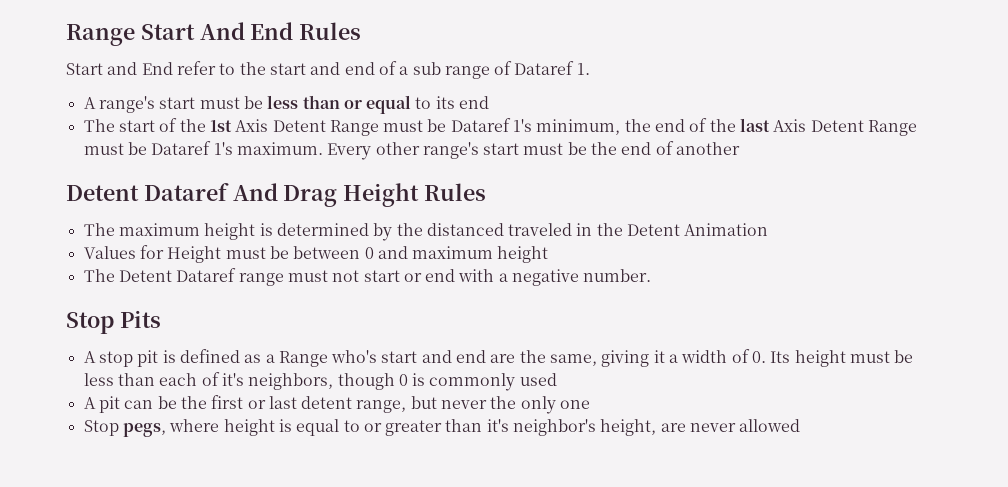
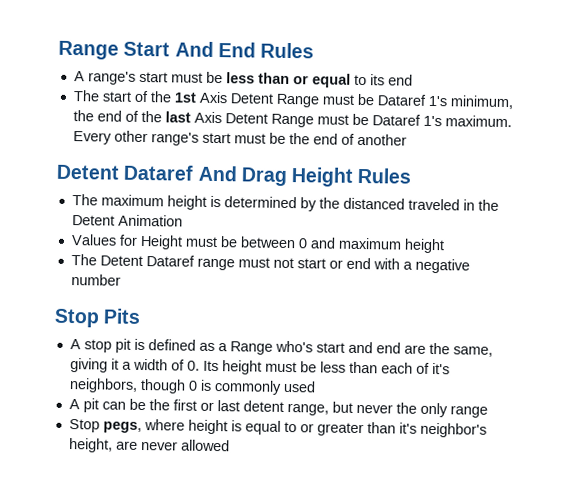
[66,61,590,79] // Start and End refer to the start and end of a sub range of Dataref 1. -> (315, 50) none
[583,269,652,282] number. -> [70,274,121,286] number
[560,400,591,409] one -> [449,405,488,418] range

